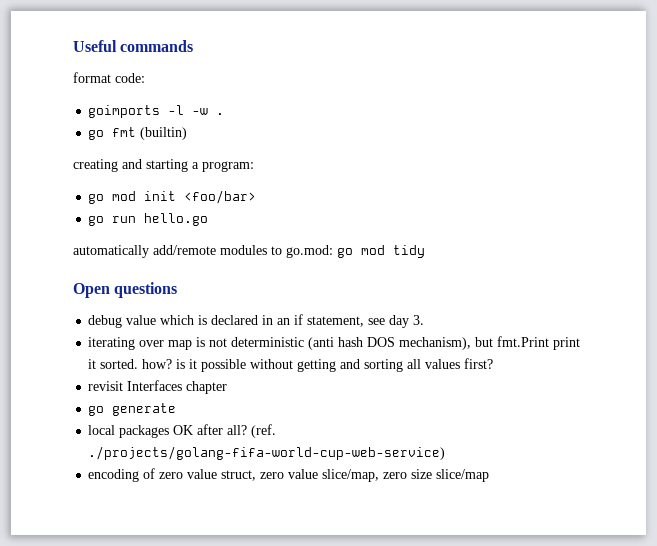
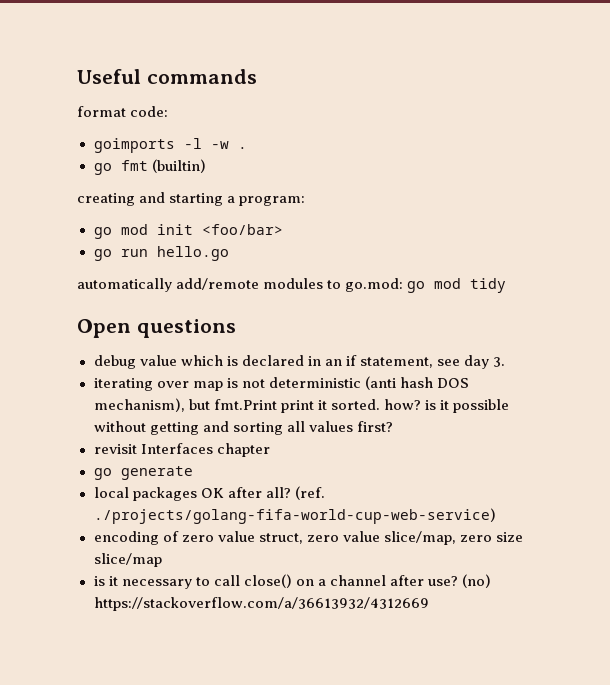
(490, 475) none -> [93,574,492,589] [93,597,430,611] // is it necessary to call close() on a channel after use? (no) https://stackoverflow.com/a/36613932/4312669

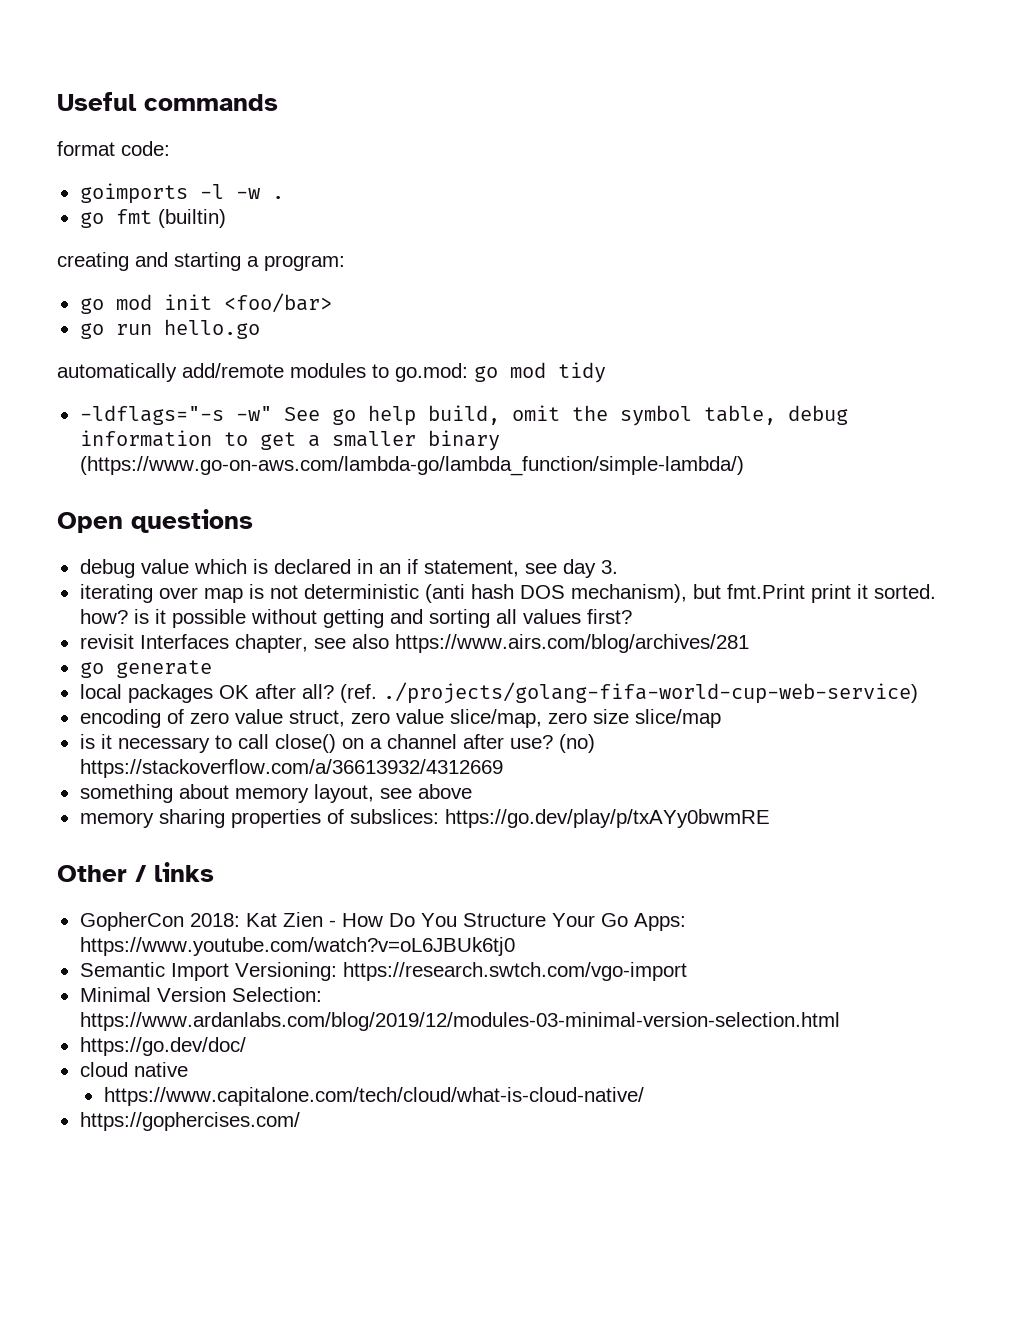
(507, 285) none -> [79,405,848,426] [79,430,500,451] [79,456,744,476] // -ldflags="-s -w" See go help build, omit the symbol table, debug information to get a smaller binary (https://www.go-on-aws.com/lambda-go/lambda_function/simple-lambda/)
[216,443,270,457] chapter -> [234,634,749,653] chapter, see also https://www.airs.com/blog/archives/281
(430, 604) none -> [79,784,472,803] [79,809,770,828] [57,862,214,882] [79,912,686,931] [79,937,515,956] [79,962,687,981] [79,987,322,1002] [79,1012,840,1031] [79,1037,246,1056] [79,1062,188,1077] [103,1087,644,1106] [79,1112,300,1131] // something about memory layout, see above // memory sharing properties of subslices: https://go.dev/play/p/txAYy0bwmRE // Other / links // GopherCon 2018: Kat Zien - How Do You Structure Your Go Apps: https://www.youtube.com/watch?v=oL6JBUk6tj0 // Semantic Import Versioning: https://research.swtch.com/vgo-import // Minimal Version Selection: https://www.ardanlabs.com/blog/2019/12/modules-03-minimal-version-selection.html // https://go.dev/doc/ // cloud native // https://www.capitalone.com/tech/cloud/what-is-cloud-native/ // https://gophercises.com/

